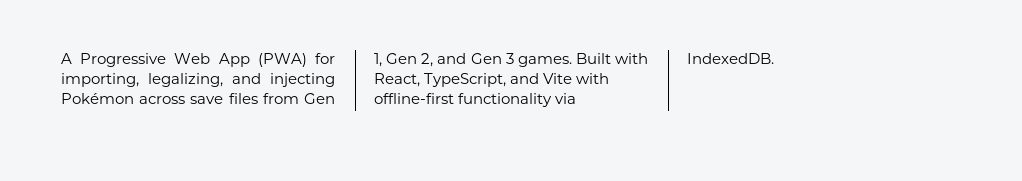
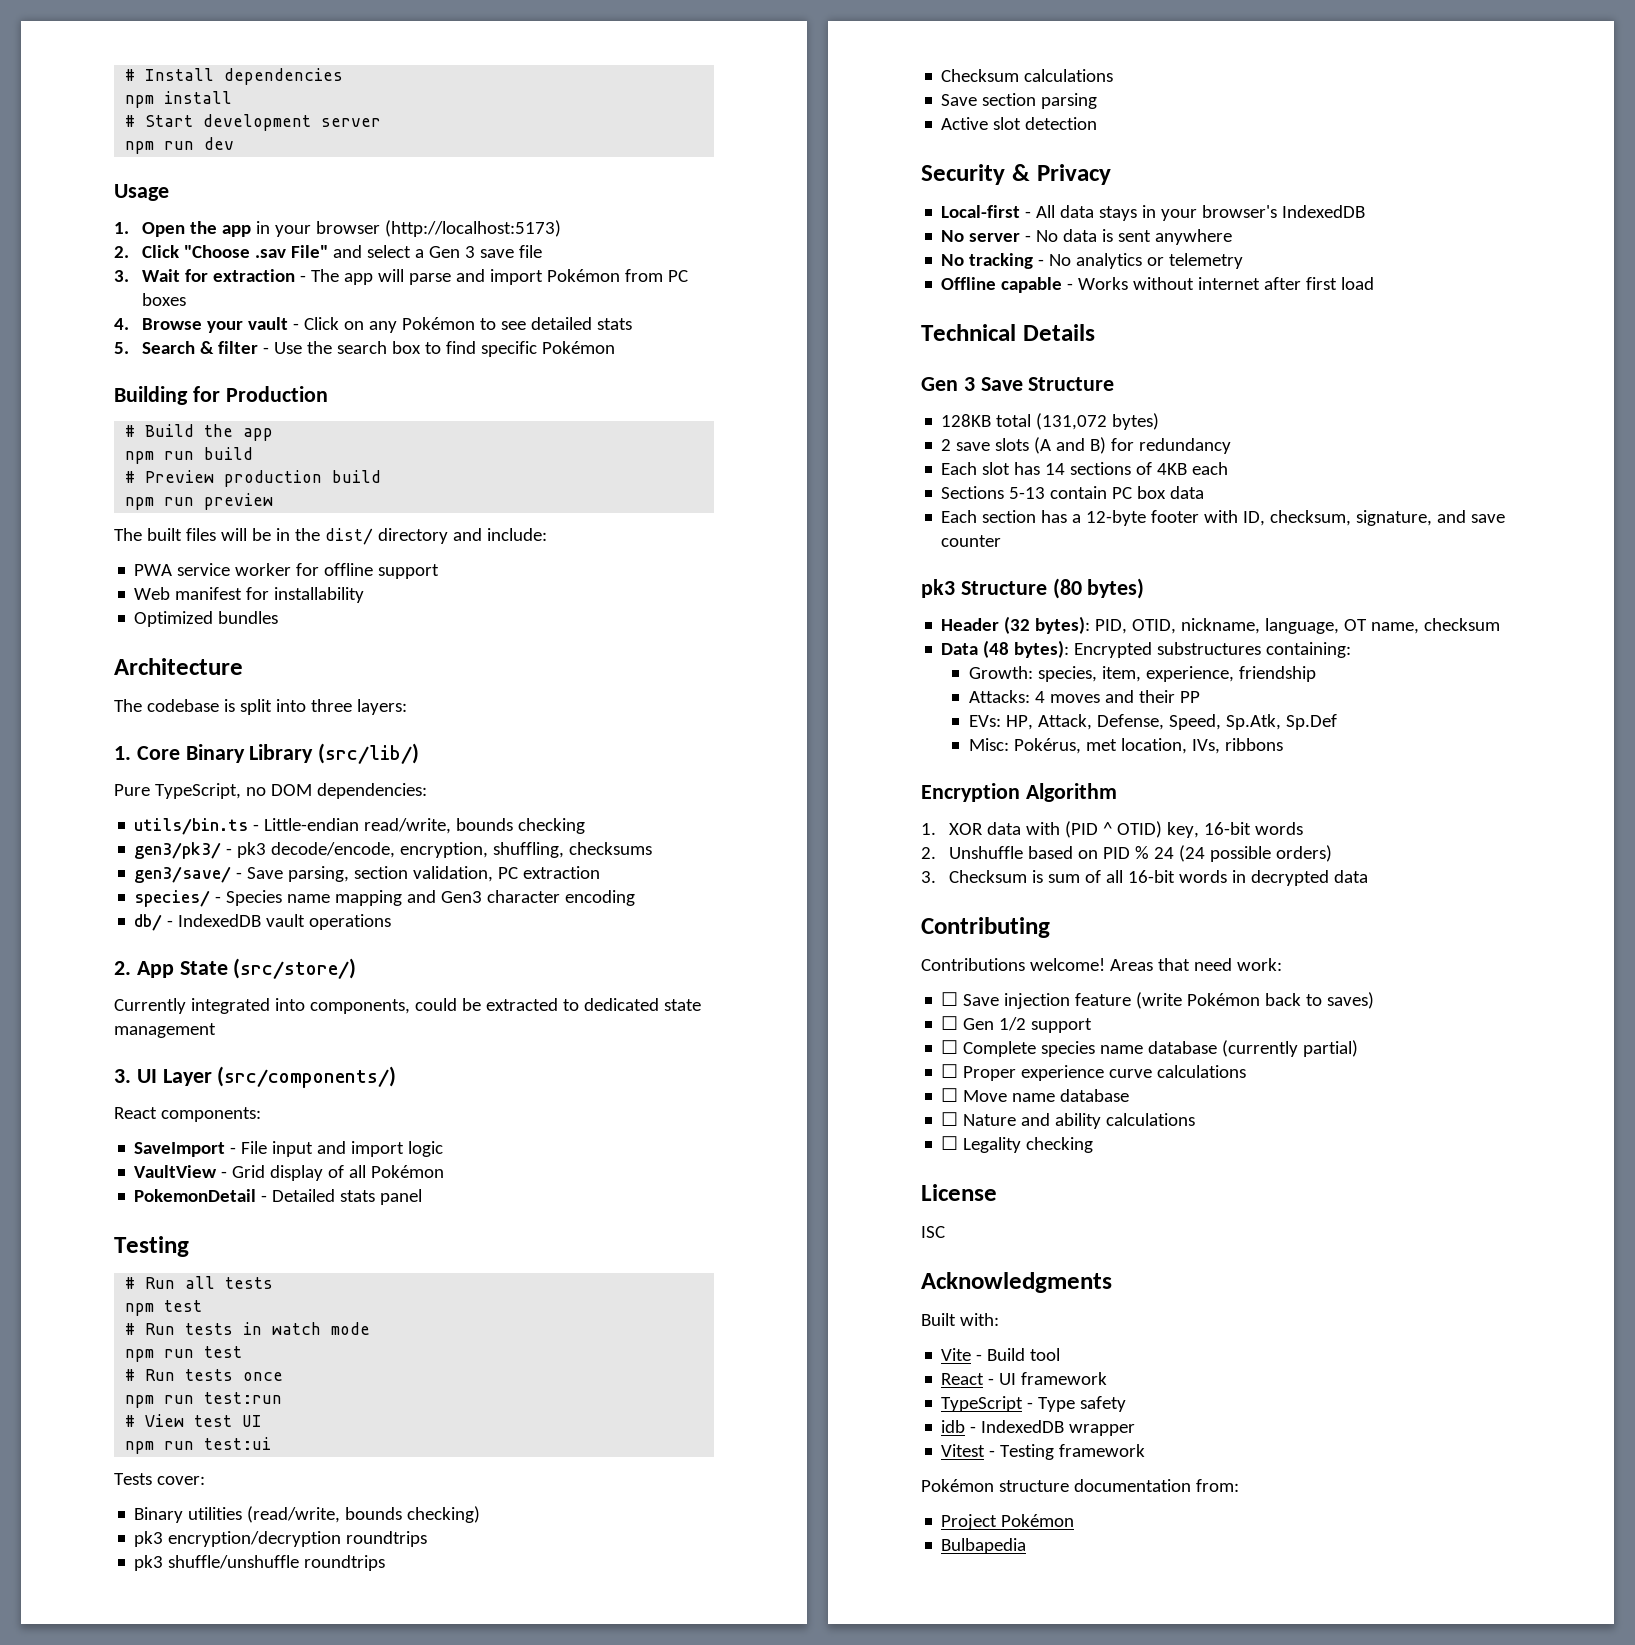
[61,53,335,67] [61,73,335,87] [61,93,335,104] [374,53,648,67] [374,73,610,87] [374,93,577,107] [687,53,774,64] A Progressive Web App (PWA) for importing, legalizing, and injecting Pokémon across save files from Gen 1, Gen 2, and Gen 3 games. Built with React, TypeScript, and Vite with offline-first functionality via IndexedDB. -> [125,68,344,85] [125,91,233,108] [125,114,382,131] [125,137,235,154] [114,184,169,201] [114,220,561,237] [114,245,542,258] [114,269,688,285] [141,293,186,306] [114,317,632,333] [114,341,615,357] [114,386,328,405] [125,424,274,441] [125,447,254,464] [125,470,382,487] [125,493,274,510] [114,528,547,545] [134,563,440,579] [134,587,365,603] [134,611,279,627] [114,658,243,675] [114,699,407,715] [114,743,420,764] [114,783,427,799] [134,818,586,835] [134,842,653,859] [134,866,601,883] [134,890,636,907] [134,914,392,931] [114,958,357,979] [114,998,701,1014] [114,1023,216,1038] [114,1066,397,1088] [114,1107,261,1122] [134,1141,444,1157] [134,1165,445,1181] [134,1189,423,1205] [114,1236,189,1257] [125,1276,274,1289] [125,1300,203,1316] [125,1322,371,1335] [125,1346,243,1362] [125,1369,284,1381] [125,1392,283,1408] [125,1414,263,1427] [125,1437,272,1454] [114,1473,205,1485] [134,1506,481,1523] [134,1531,428,1547] [134,1555,386,1571] [941,69,1114,82] [941,93,1098,109] [941,117,1098,130] [921,164,1111,185] [941,205,1366,221] [941,229,1233,245] [941,253,1244,269] [941,277,1375,293] [921,324,1095,341] [921,377,1115,391] [941,413,1160,430] [941,437,1232,454] [941,462,1229,475] [941,486,1205,499] [941,510,1506,526] [941,535,1002,547] [921,578,1145,599] [941,616,1501,634] [941,640,1352,658] [968,666,1316,682] [968,690,1200,703] [968,714,1337,730] [968,738,1283,754] [921,783,1117,802] [921,821,1303,838] [921,845,1332,862] [921,870,1368,886] [921,917,1050,938] [921,958,1282,971] [941,992,1375,1009] [941,1016,1093,1033] [941,1040,1359,1057] [941,1064,1247,1081] [941,1088,1130,1102] [941,1112,1196,1129] [941,1136,1094,1153] [921,1184,997,1201] [921,1226,945,1238] [921,1272,1112,1293] [921,1313,999,1326] [941,1348,1061,1361] [941,1372,1108,1385] [941,1396,1127,1412] [941,1420,1136,1436] [941,1444,1146,1460] [921,1479,1239,1492] [941,1514,1075,1530] [941,1538,1027,1554] # Install dependencies // npm install // # Start development server // npm run dev // Usage // 1. Open the app in your browser (http://localhost:5173) // 2. Click "Choose .sav File" and select a Gen 3 save file // 3. Wait for extraction - The app will parse and import Pokémon from PC boxes // 4. Browse your vault - Click on any Pokémon to see detailed stats // 5. Search & filter - Use the search box to find specific Pokémon // Building for Production // # Build the app // npm run build // # Preview production build // npm run preview // The built files will be in the dist/ directory and include: // PWA service worker for offline support // Web manifest for installability // Optimized bundles // Architecture // The codebase is split into three layers: // 1. Core Binary Library (src/lib/) // Pure TypeScript, no DOM dependencies: // utils/bin.ts - Little-endian read/write, bounds checking // gen3/pk3/ - pk3 decode/encode, encryption, shuffling, checksums // gen3/save/ - Save parsing, section validation, PC extraction // species/ - Species name mapping and Gen3 character encoding // db/ - IndexedDB vault operations // 2. App State (src/store/) // Currently integrated into components, could be extracted to dedicated state management // 3. UI Layer (src/components/) // React components: // SaveImport - File input and import logic // VaultView - Grid display of all Pokémon // PokemonDetail - Detailed stats panel // Testing // # Run all tests // npm test // # Run tests in watch mode // npm run test // # Run tests once // npm run test:run // # View test UI // npm run test:ui // Tests cover: // Binary utilities (read/write, bounds checking) // pk3 encryption/decryption roundtrips // pk3 shuffle/unshuffle roundtrips // Checksum calculations // Save section parsing // Active slot detection // Security & Privacy // Local-first - All data stays in your browser's IndexedDB // No server - No data is sent anywhere // No tracking - No analytics or telemetry // Offline capable - Works without internet after first load // Technical Details // Gen 3 Save Structure // 128KB total (131,072 bytes) // 2 save slots (A and B) for redundancy // Each slot has 14 sections of 4KB each // Sections 5-13 contain PC box data // Each section has a 12-byte footer with ID, checksum, signature, and save counter // pk3 Structure (80 bytes) // Header (32 bytes): PID, OTID, nickname, language, OT name, checksum // Data (48 bytes): Encrypted substructures containing: // Growth: species, item, experience, friendship // Attacks: 4 moves and their PP // EVs: HP, Attack, Defense, Speed, Sp.Atk, Sp.Def // Misc: Pokérus, met location, IVs, ribbons // Encryption Algorithm // 1. XOR data with (PID ^ OTID) key, 16-bit words // 2. Unshuffle based on PID % 24 (24 possible orders) // 3. Checksum is sum of all 16-bit words in decrypted data // Contributing // Contributions welcome! Areas that need work: // ☐ Save injection feature (write Pokémon back to saves) // ☐ Gen 1/2 support // ☐ Complete species name database (currently partial) // ☐ Proper experience curve calculations // ☐ Move name database // ☐ Nature and ability calculations // ☐ Legality checking // License // ISC // Acknowledgments // Built with: // Vite - Build tool // React - UI framework // TypeScript - Type safety // idb - IndexedDB wrapper // Vitest - Testing framework // Pokémon structure documentation from: // Project Pokémon // Bulbapedia

